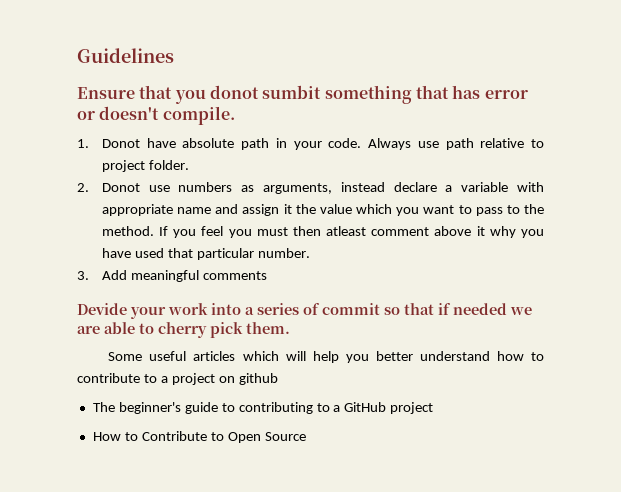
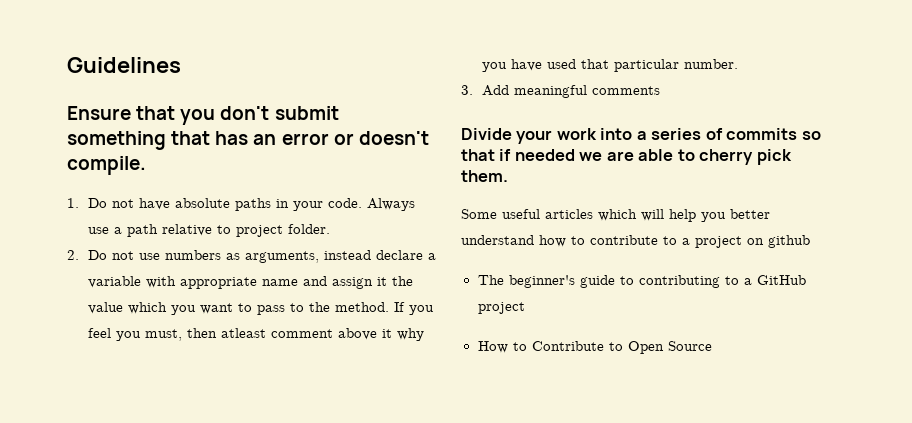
[209,85,322,99] donot sumbit -> [220,106,339,120] don't submit
(481, 92) none -> [253,134,277,145] an
[101,139,140,148] Donot -> [88,198,135,208] Do not
[241,138,270,150] path -> [235,198,272,211] paths
(439, 144) none -> [114,227,123,234] a
[101,183,140,192] Donot -> [88,250,135,260] Do not
[256,227,288,236] must -> [145,329,183,341] must,
[77,303,127,315] Devide -> [461,128,512,140] Divide
[322,303,380,315] commit -> [726,128,798,140] commits

